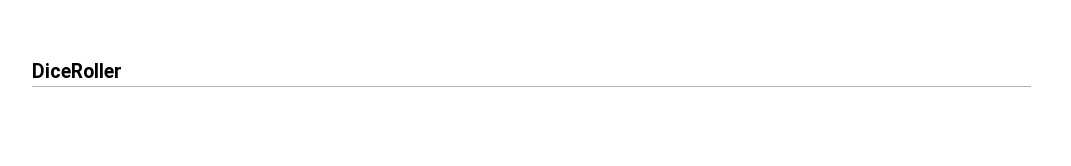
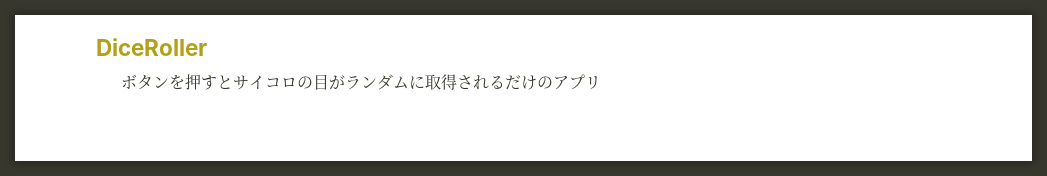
(122, 70) none -> [120,74,601,90] // ボタンを押すとサイコロの目がランダムに取得されるだけのアプリ

